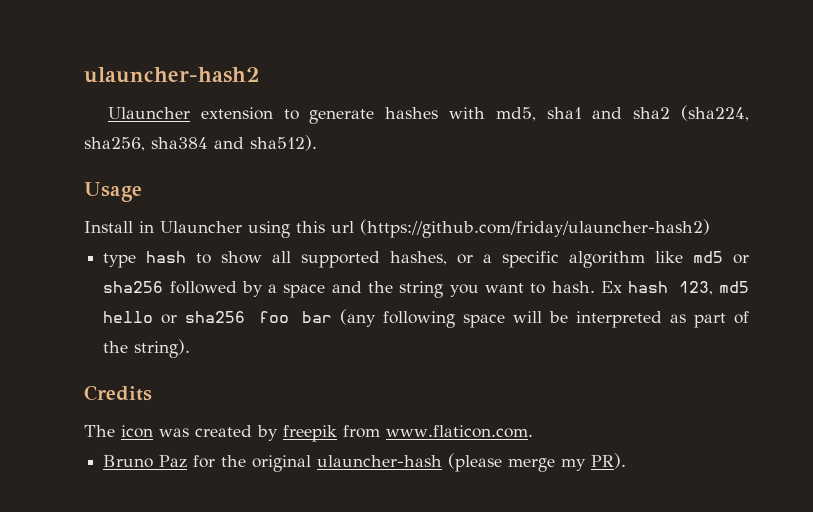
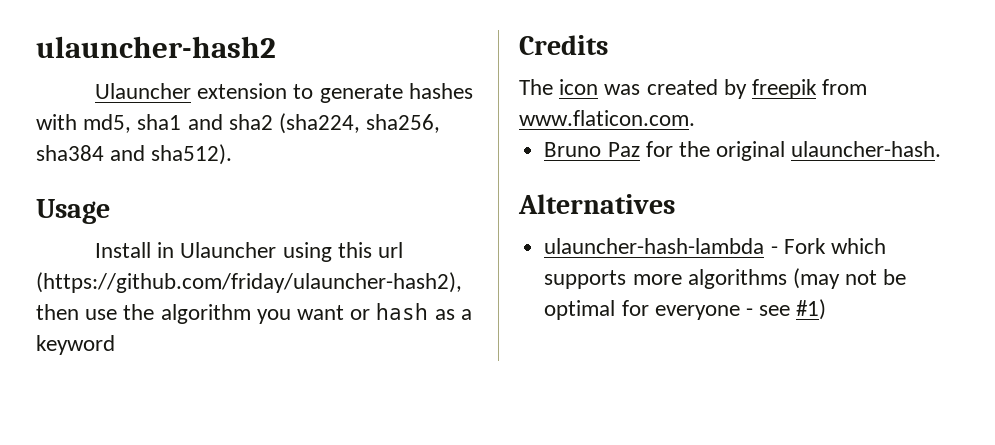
[360,219,710,238] [103,251,750,268] [103,281,750,298] [103,309,750,328] [103,339,191,358] (https://github.com/friday/ulauncher-hash2) // type hash to show all supported hashes, or a specific algorithm like md5 or sha256 followed by a space and the string you want to hash. Ex hash 123, md5 hello or sha256 foo bar (any following space will be interpreted as part of the string). -> [36,272,462,293] [36,303,472,324] [36,335,115,355] (https://github.com/friday/ulauncher-hash2), then use the algorithm you want or hash as a keyword
[317,453,627,472] ulauncher-hash (please merge my PR). -> [791,141,942,157] [518,194,675,214] [544,238,886,254] [544,268,907,289] [544,299,827,320] ulauncher-hash. // Alternatives // ulauncher-hash-lambda - Fork which supports more algorithms (may not be optimal for everyone - see #1)

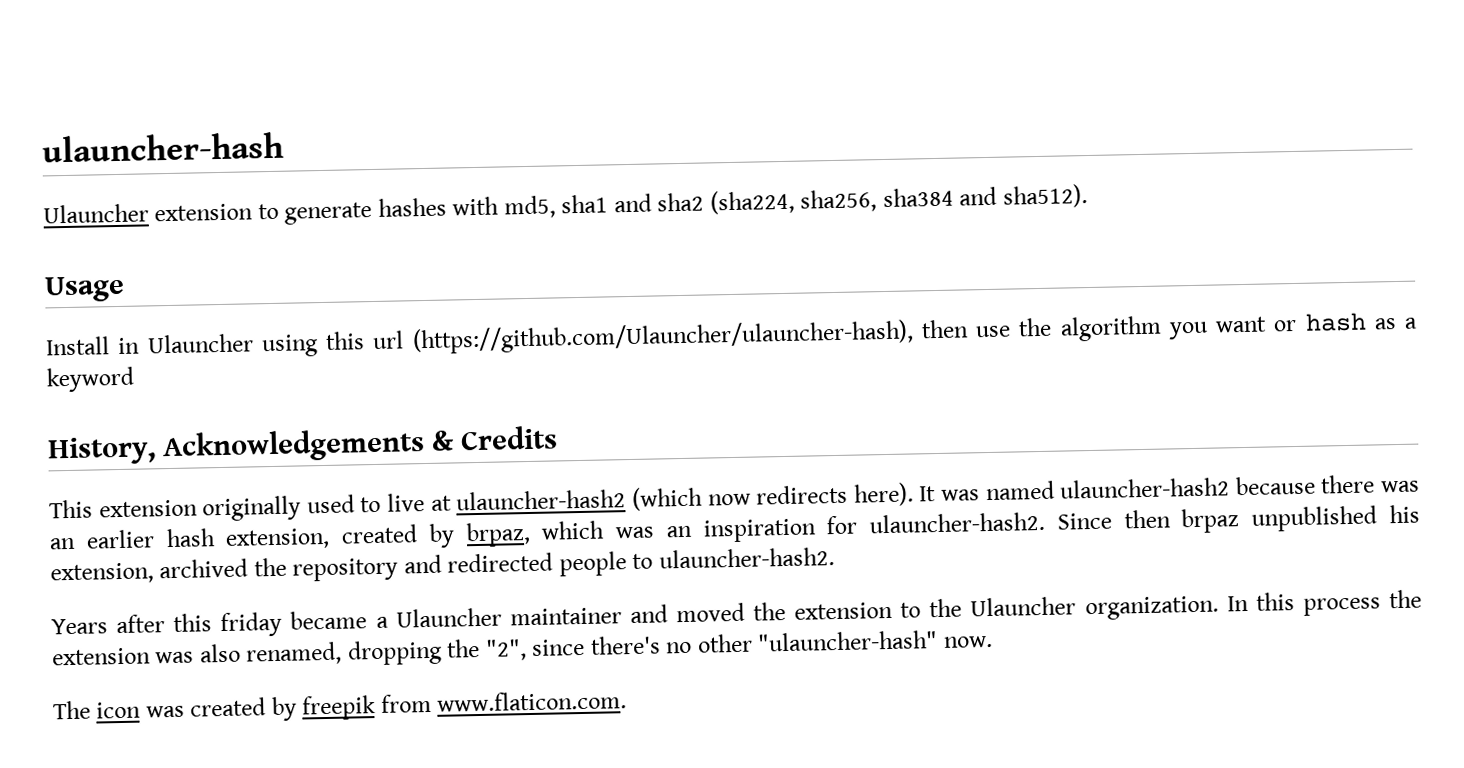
[36,36,276,58] ulauncher-hash2 -> [42,131,284,163] ulauncher-hash
[36,272,462,293] (https://github.com/friday/ulauncher-hash2), -> [411,319,914,355] (https://github.com/Ulauncher/ulauncher-hash),
[519,35,608,55] Credits -> [47,425,559,466] [49,474,1420,522] [49,504,1420,550] [50,547,835,585] [51,589,1422,638] [52,630,993,666] History, Acknowledgements & Credits // This extension originally used to live at ulauncher-hash2 (which now redirects here). It was named ulauncher-hash2 because there was an earlier hash extension, created by brpaz, which was an inspiration for ulauncher-hash2. Since then brpaz unpublished his extension, archived the repository and redirected people to ulauncher-hash2. // Years after this friday became a Ulauncher maintainer and moved the extension to the Ulauncher organization. In this process the extension was also renamed, dropping the "2", since there's no other "ulauncher-hash" now.
[544,141,942,161] [518,194,675,214] [544,238,886,254] [544,268,907,289] [544,299,827,320] // Bruno Paz for the original ulauncher-hash. // Alternatives // ulauncher-hash-lambda - Fork which supports more algorithms (may not be optimal for everyone - see #1) -> (628, 701) none

